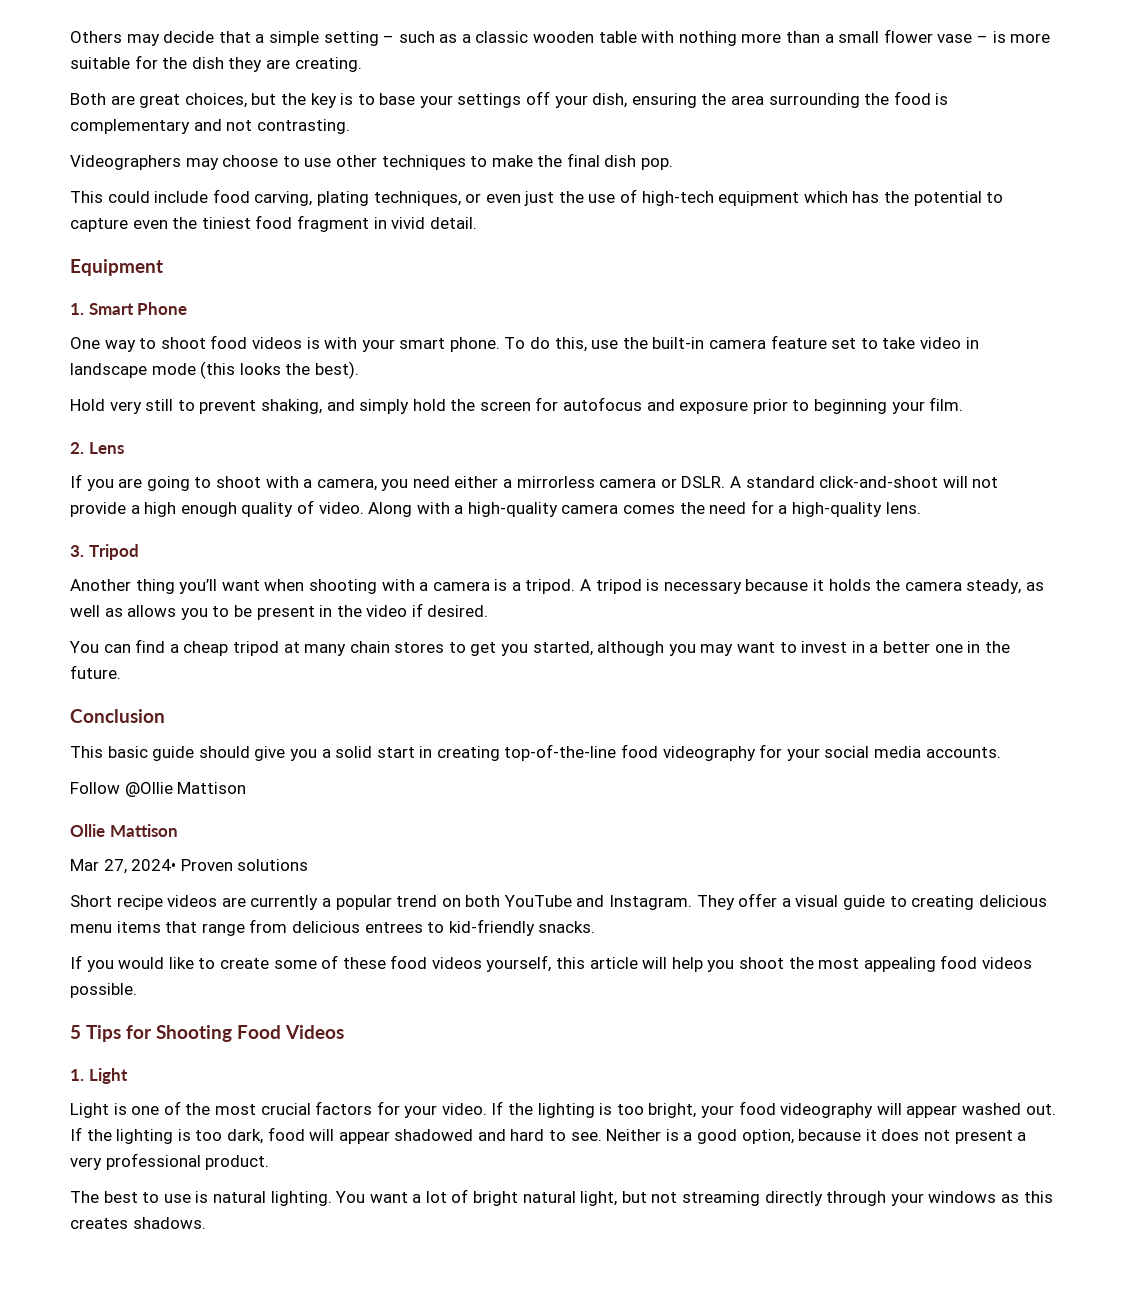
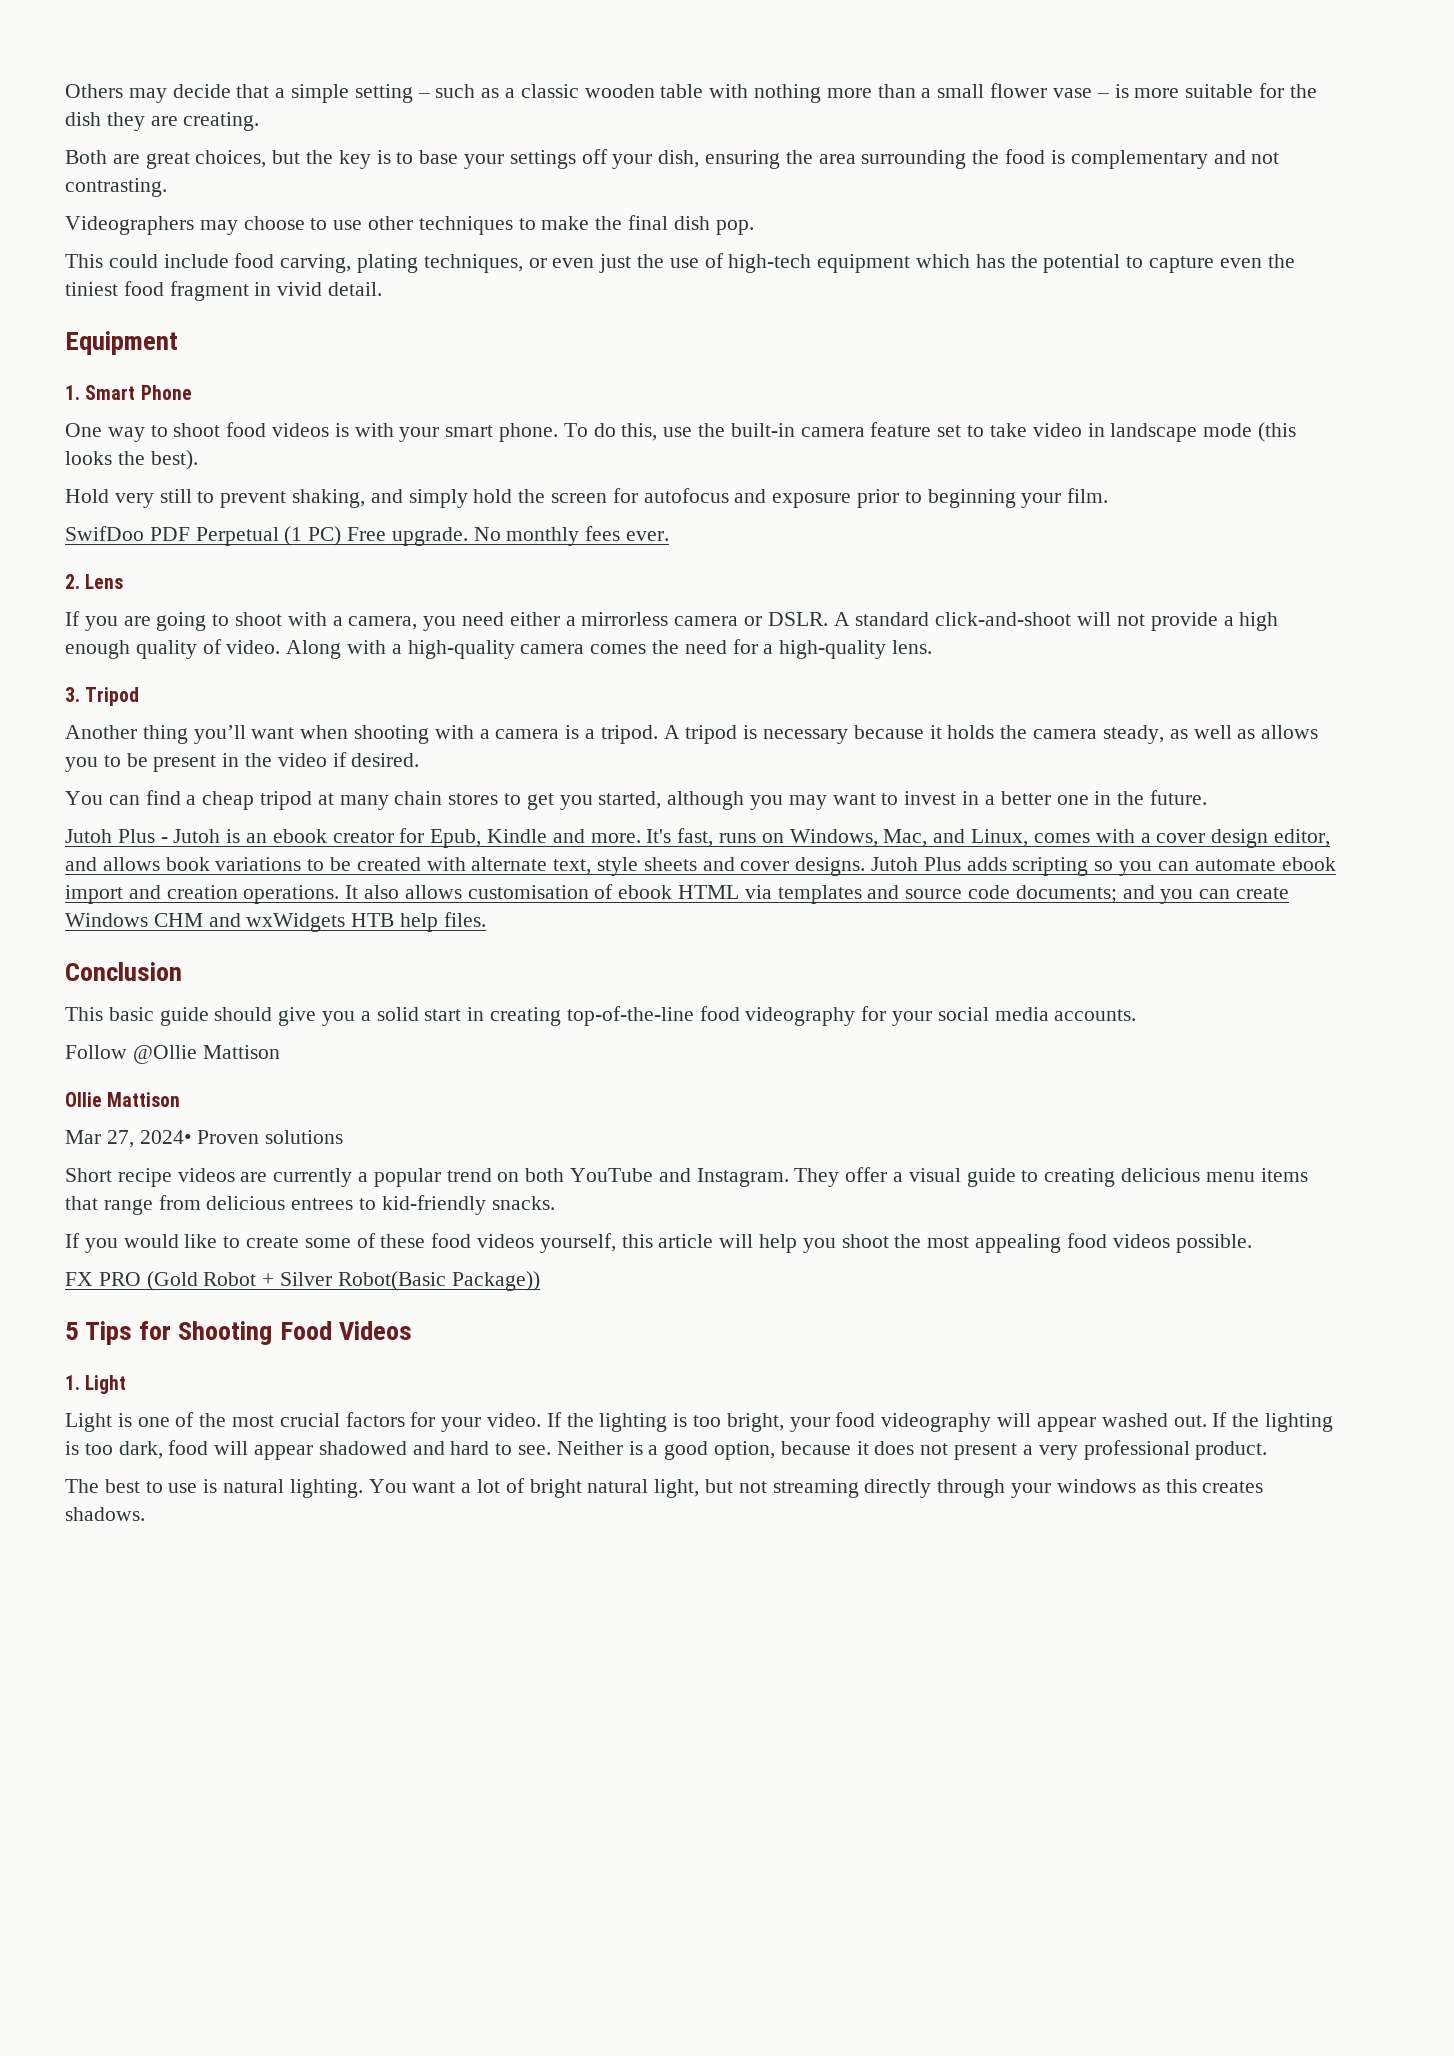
(964, 404) none -> [65,526,670,546] // SwifDoo PDF Perpetual (1 PC) Free upgrade. No monthly fees ever.
(121, 672) none -> [65,828,1330,848] [65,857,1336,876] [65,884,1290,904] [65,912,486,932] // Jutoh Plus - Jutoh is an ebook creator for Epub, Kindle and more. It's fast, runs on Windows, Mac, and Linux, comes with a cover design editor, and allows book variations to be created with alternate text, style sheets and cover designs. Jutoh Plus adds scripting so you can automate ebook import and creation operations. It also allows customisation of ebook HTML via templates and source code documents; and you can create Windows CHM and wxWidgets HTB help files.
(137, 990) none -> [65,1271,540,1291] // FX PRO (Gold Robot + Silver Robot(Basic Package))

